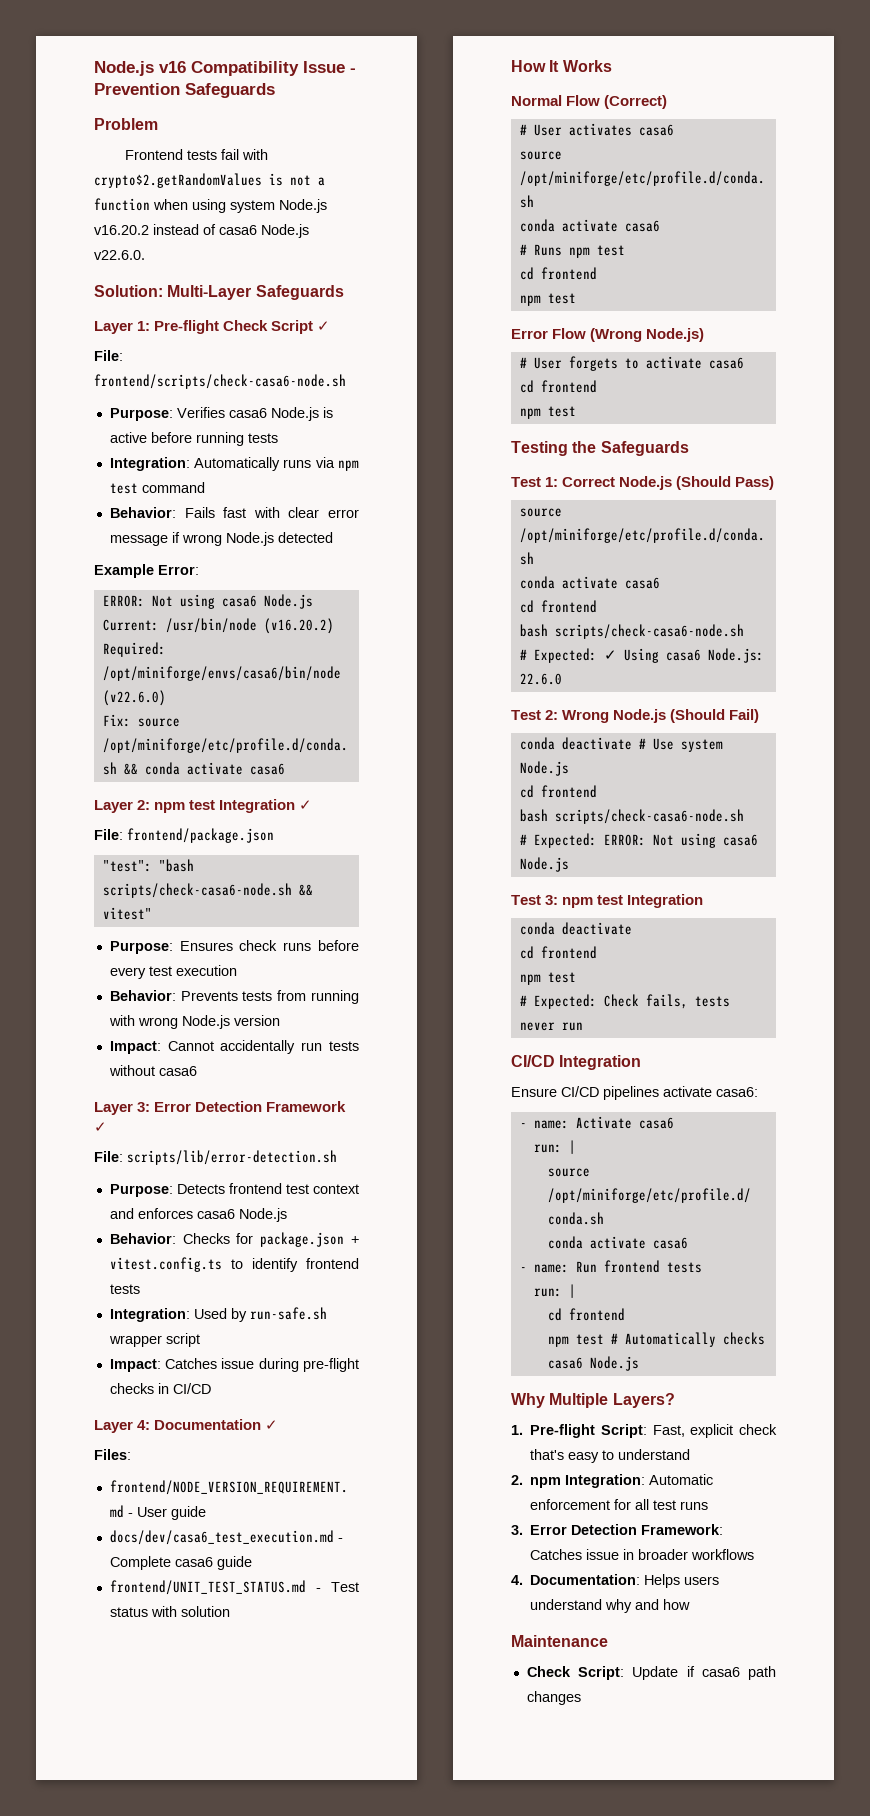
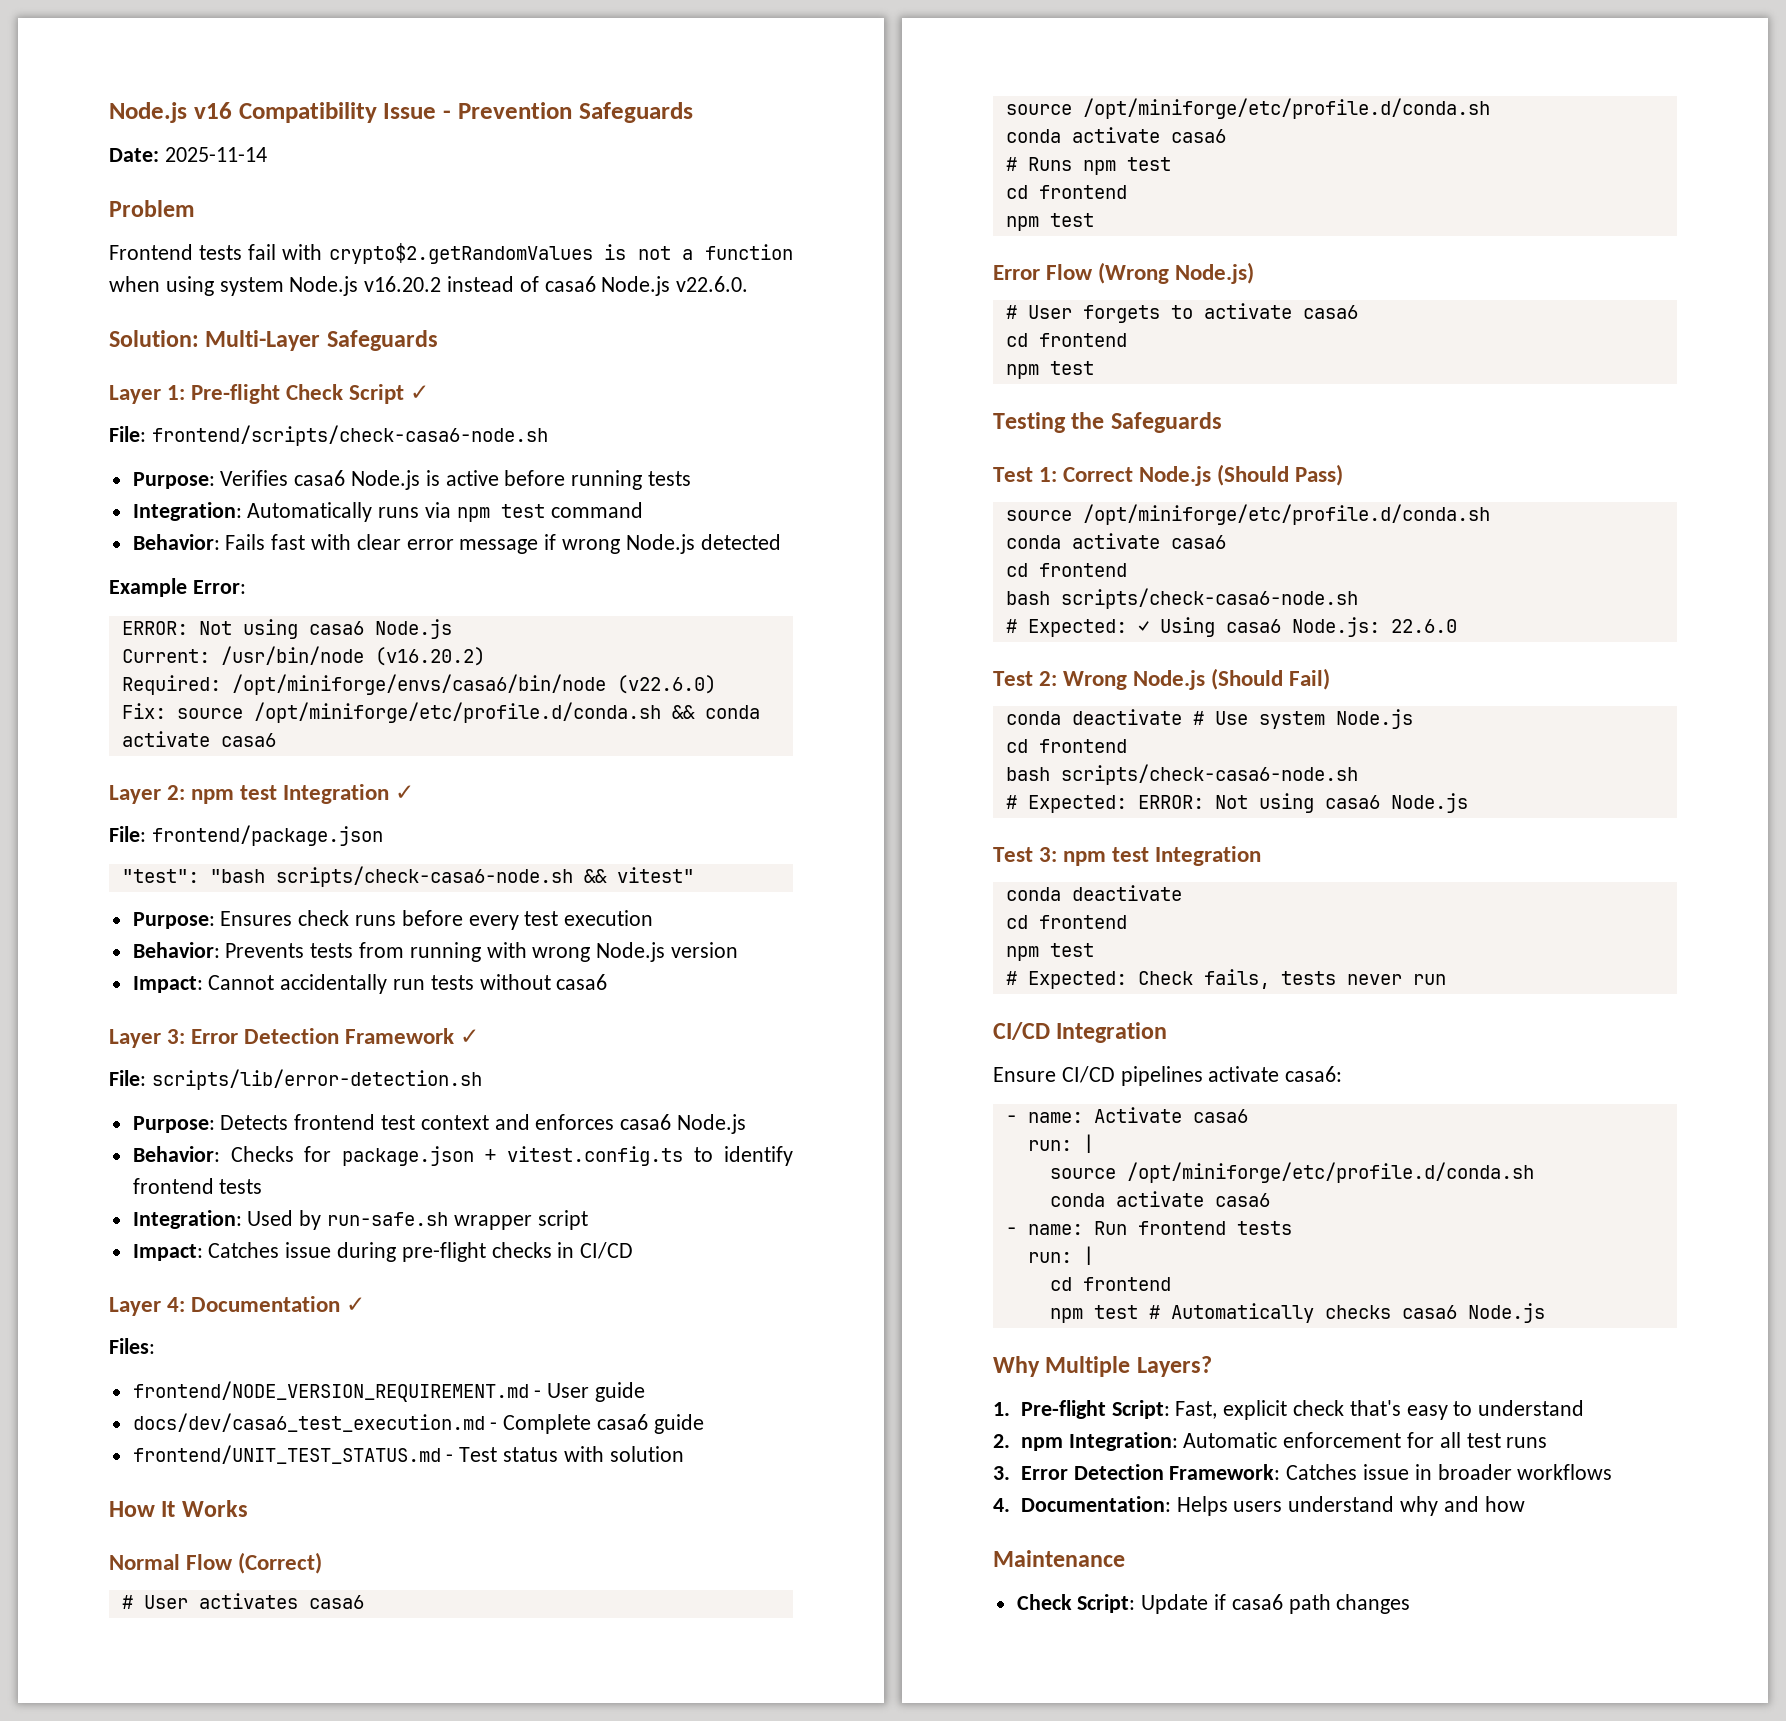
(275, 90) none -> [109,147,267,162] // Date: 2025-11-14

